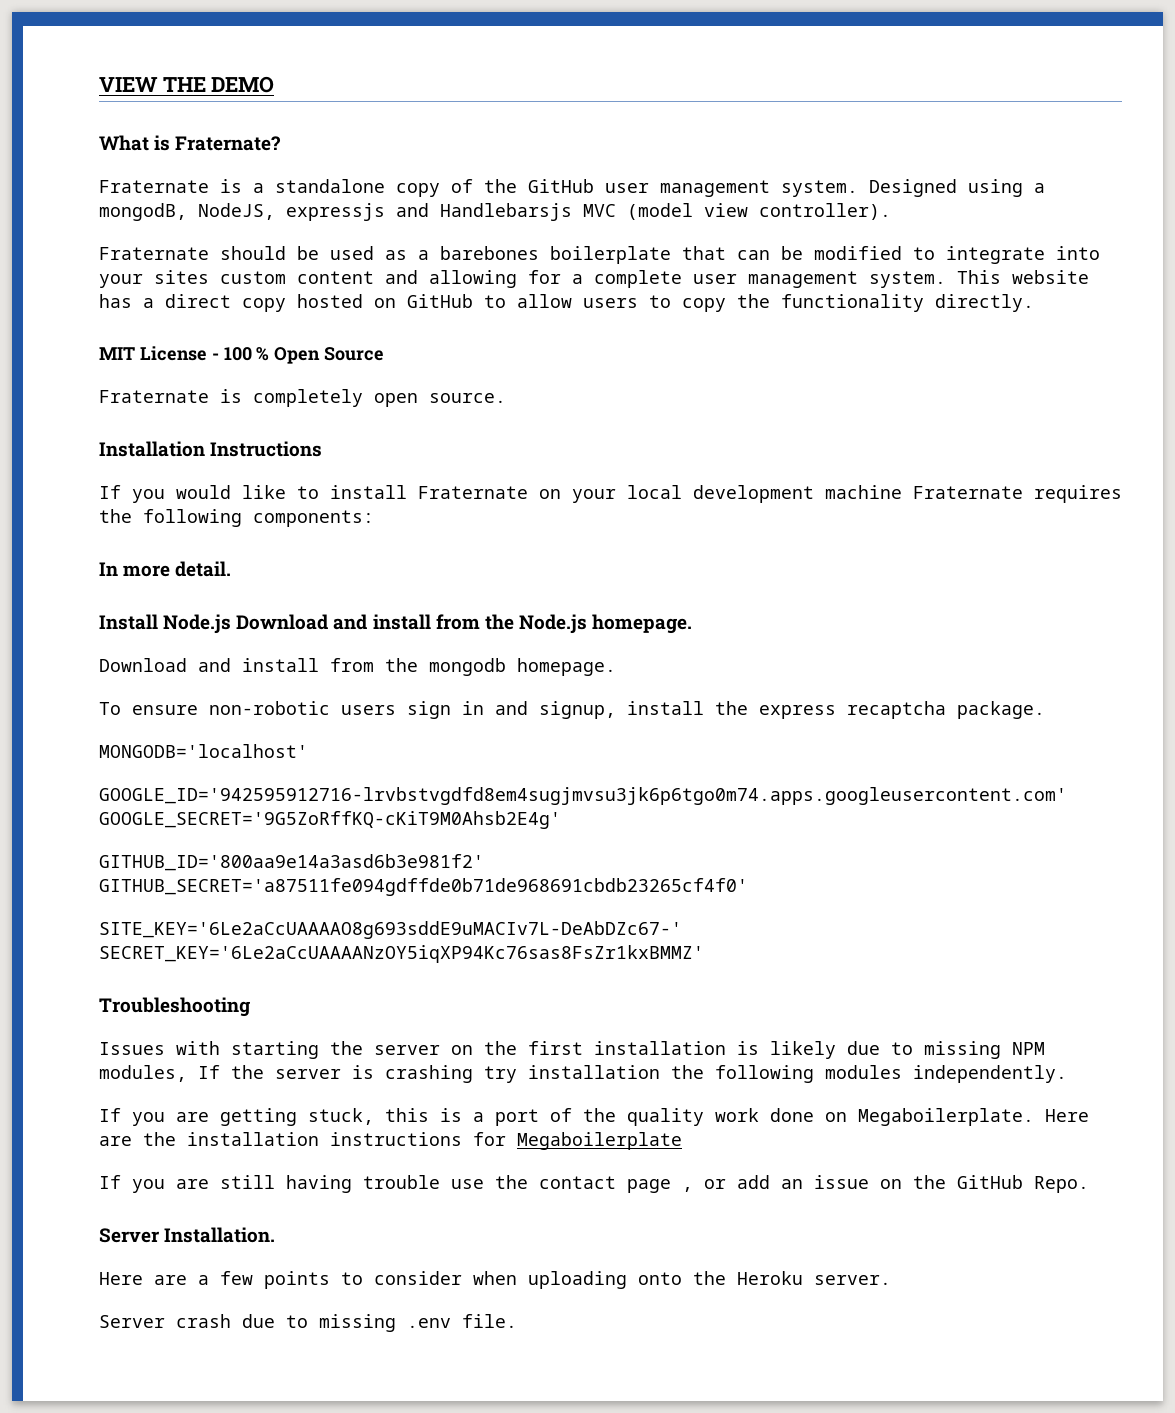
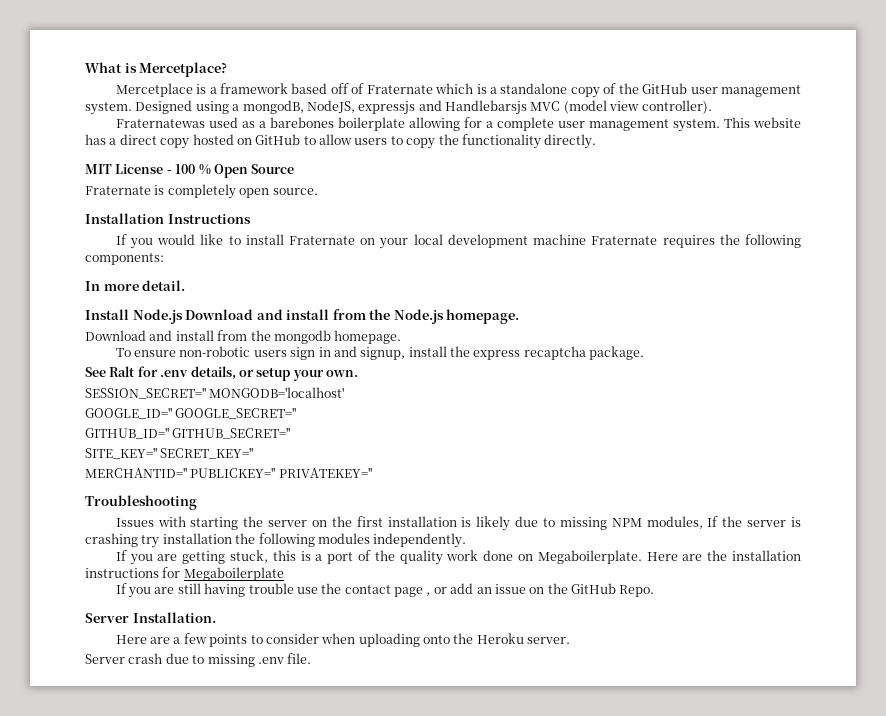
[99,76,275,93] [99,135,282,151] [99,180,209,193] VIEW THE DEMO // What is Fraternate? // Fraternate -> [85,62,228,77] [115,83,474,97] What is Mercetplace? // Mercetplace is a framework based off of Fraternate which
[99,246,319,260] Fraternate should be -> [115,119,205,128] Fraternatewas
[682,246,1100,264] [99,270,418,288] that can be modified to integrate into your sites custom content and -> (405, 124) none
[99,744,308,758] [99,787,1067,805] [99,811,561,829] [99,854,484,871] [99,878,748,896] [99,921,682,939] [99,945,704,963] MONGODB='localhost' // GOOGLE_ID='942595912716-lrvbstvgdfd8em4sugjmvsu3jk6p6tgo0m74.apps.googleusercontent.com' GOOGLE_SECRET='9G5ZoRffKQ-cKiT9M0Ahsb2E4g' // GITHUB_ID='800aa9e14a3asd6b3e981f2' GITHUB_SECRET='a87511fe094gdffde0b71de968691cbdb23265cf4f0' // SITE_KEY='6Le2aCcUAAAAO8g693sddE9uMACIv7L-DeAbDZc67-' SECRET_KEY='6Le2aCcUAAAANzOY5iqXP94Kc76sas8FsZr1kxBMMZ' -> [85,366,358,381] [85,387,345,399] [85,407,297,419] [85,427,291,439] [85,447,254,459] [85,467,372,478] See Ralt for .env details, or setup your own. // SESSION_SECRET='' MONGODB='localhost' // GOOGLE_ID='' GOOGLE_SECRET='' // GITHUB_ID='' GITHUB_SECRET='' // SITE_KEY='' SECRET_KEY='' // MERCHANTID='' PUBLICKEY='' PRIVATEKEY=''

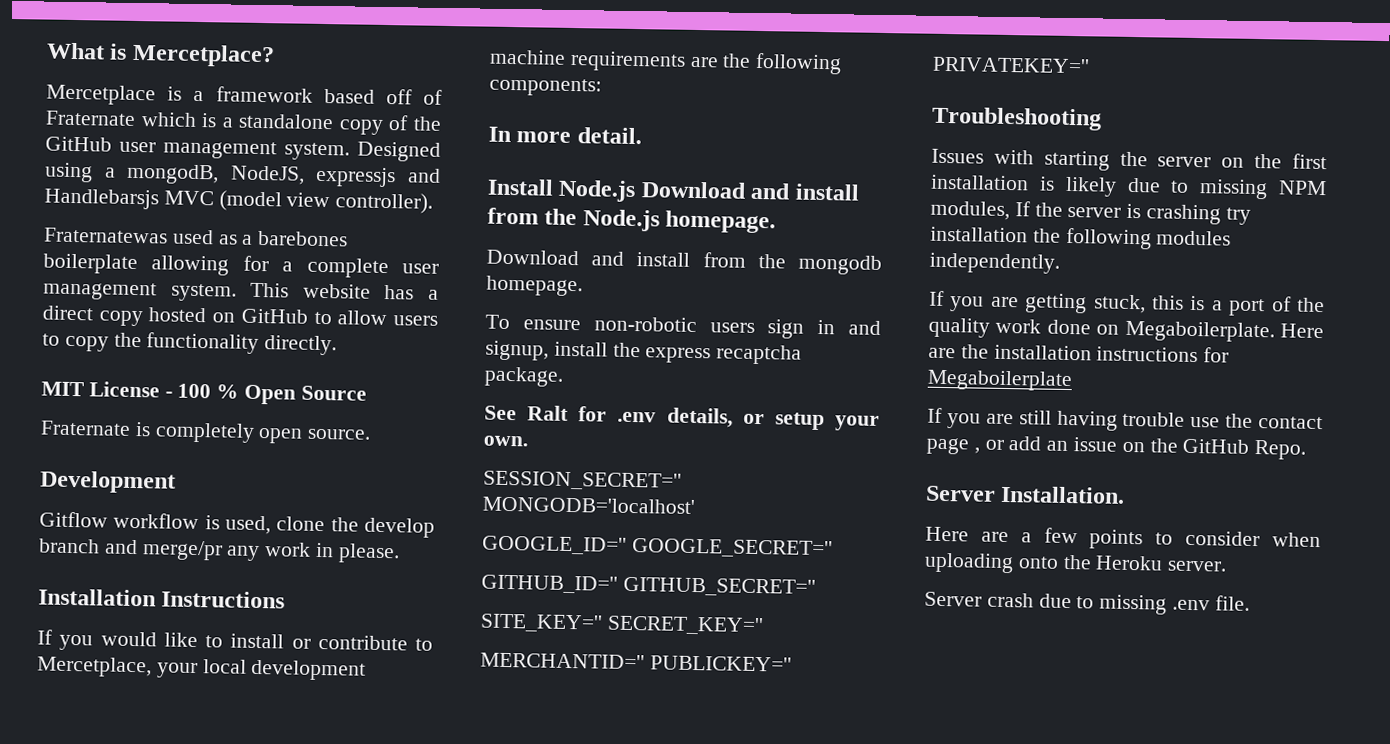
(318, 191) none -> [39,470,176,494] [39,511,435,538] [39,538,400,564] // Development // Gitflow workflow is used, clone the develop branch and merge/pr any work in please.
[289,236,376,245] Fraternate on -> [291,634,433,651] [37,656,152,678] or contribute to Mercetplace,
[591,235,715,248] Fraternate requires -> [569,50,719,72] requirements are

